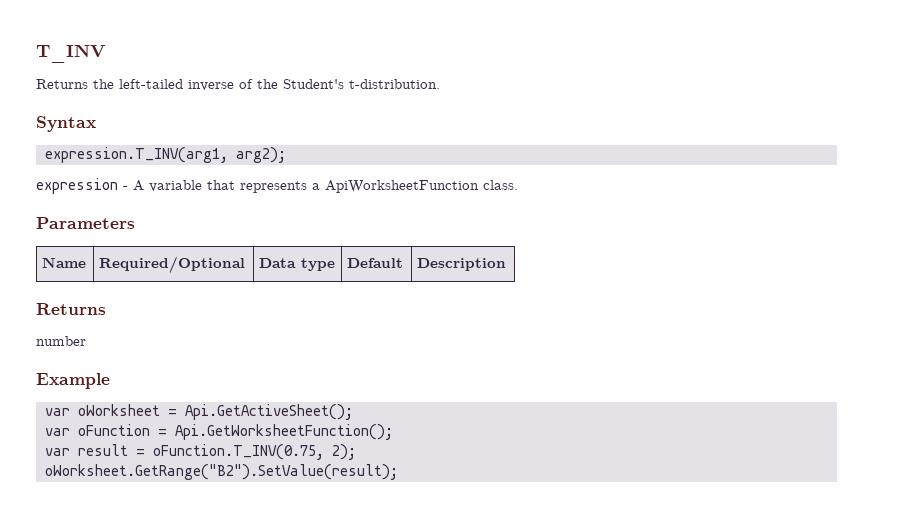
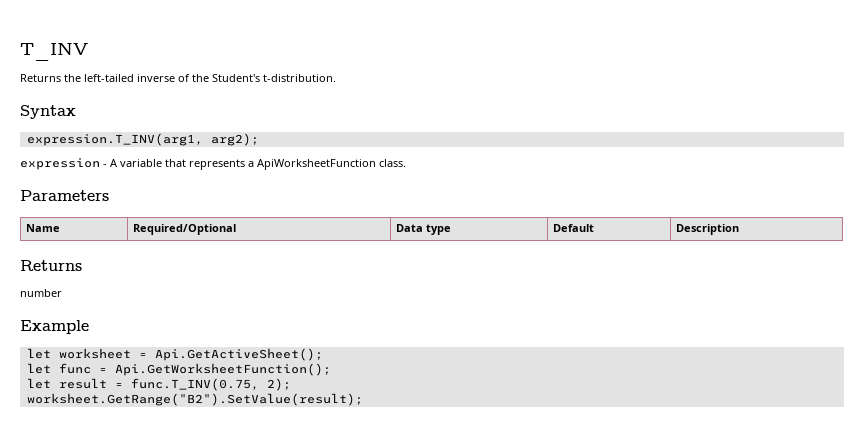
[45,404,160,416] var oWorksheet -> [26,348,131,359] let worksheet
[45,424,150,436] var oFunction -> [26,363,91,374] let func
[45,448,70,456] var -> [26,378,51,389] let
[153,444,324,460] oFunction.T_INV(0.75, -> [130,378,259,391] func.T_INV(0.75,
[45,464,398,480] oWorksheet.GetRange("B2").SetValue(result); -> [26,393,363,406] worksheet.GetRange("B2").SetValue(result);

